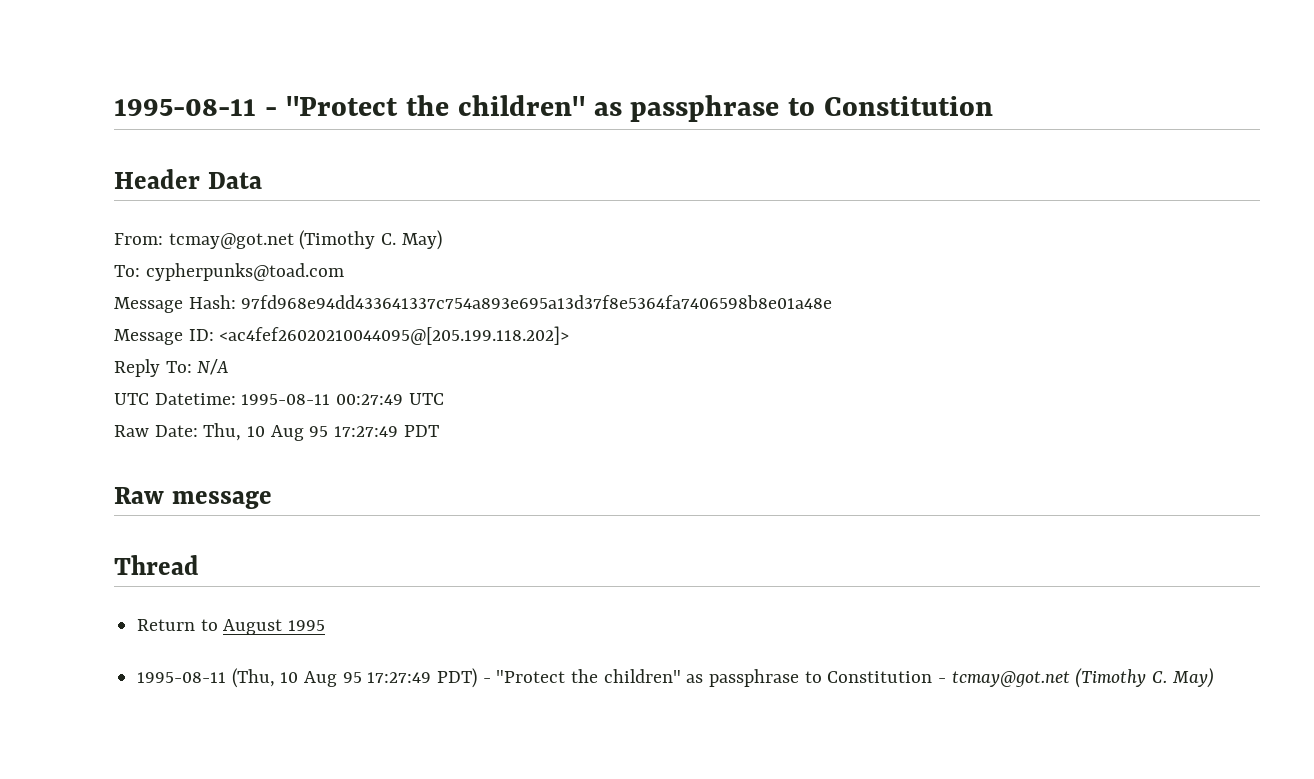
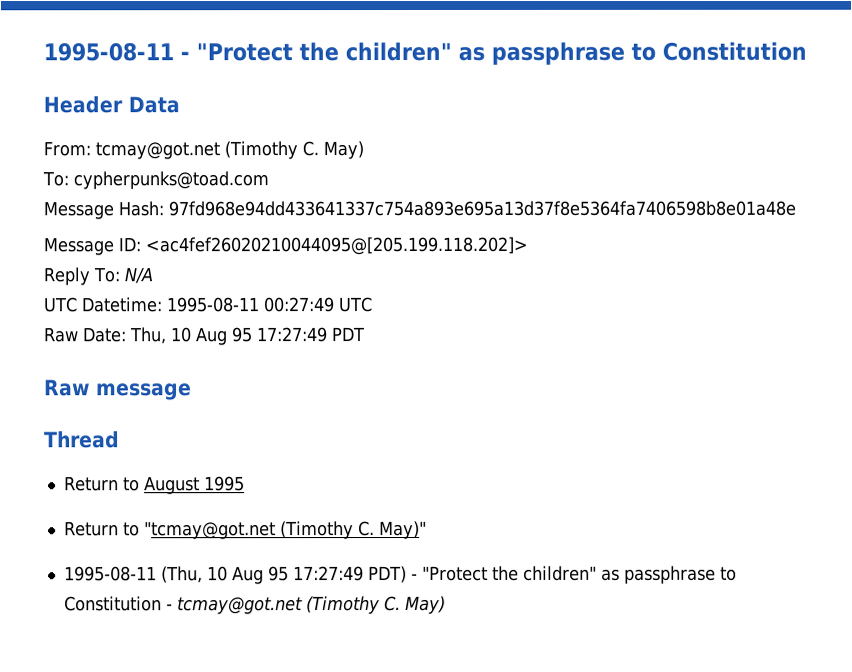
(326, 625) none -> [63,520,427,540] // Return to "tcmay@got.net (Timothy C. May)"

